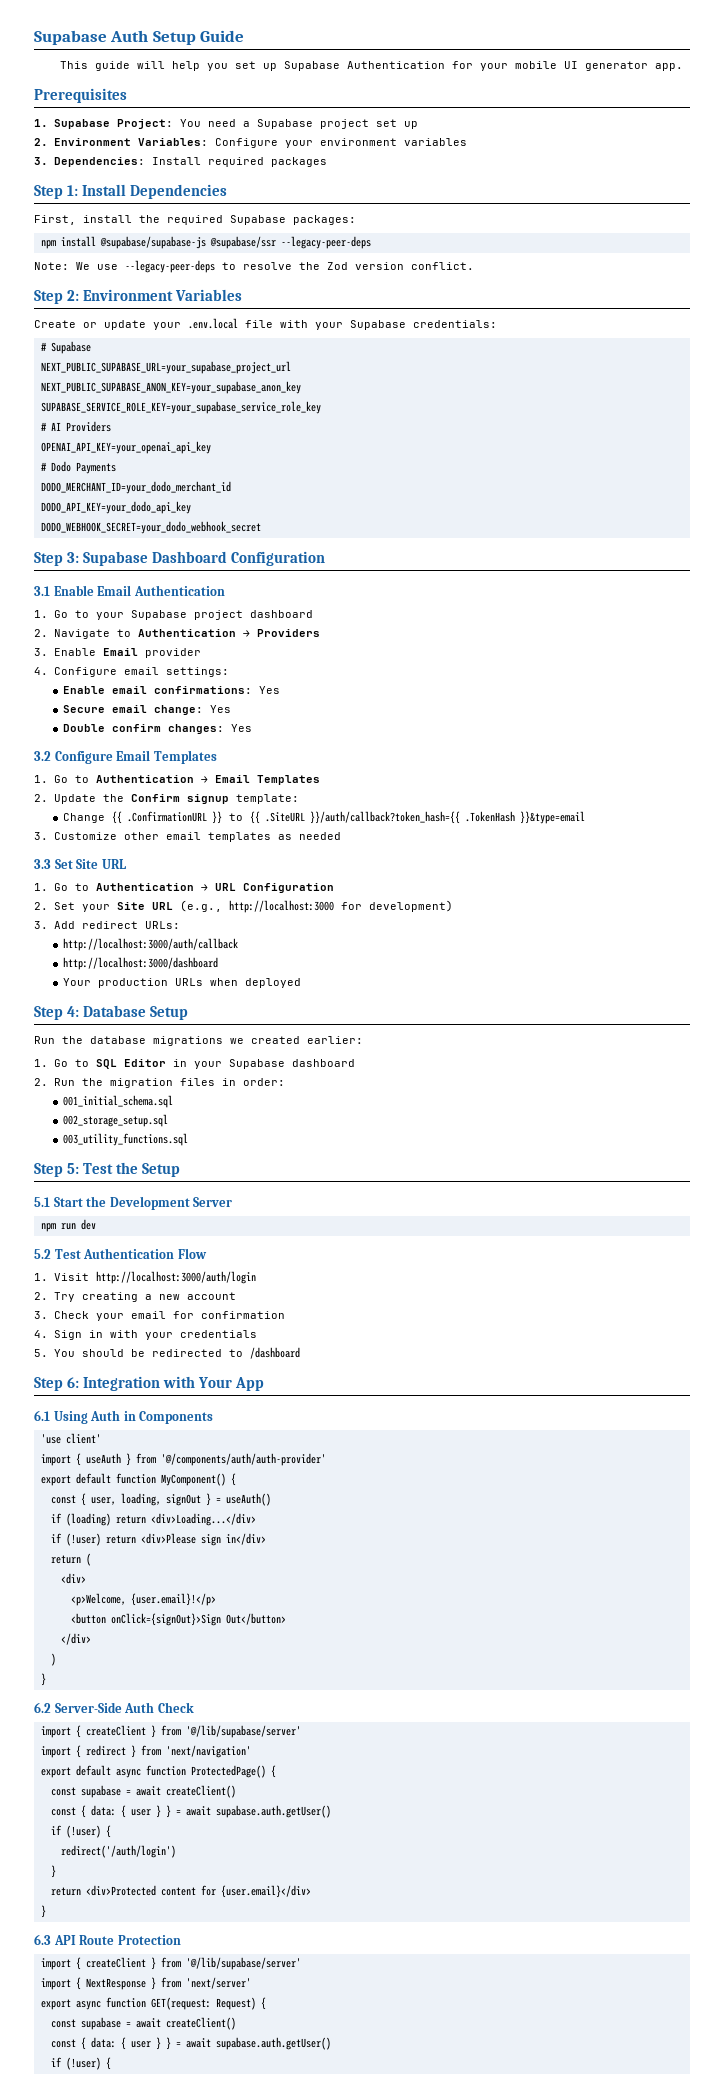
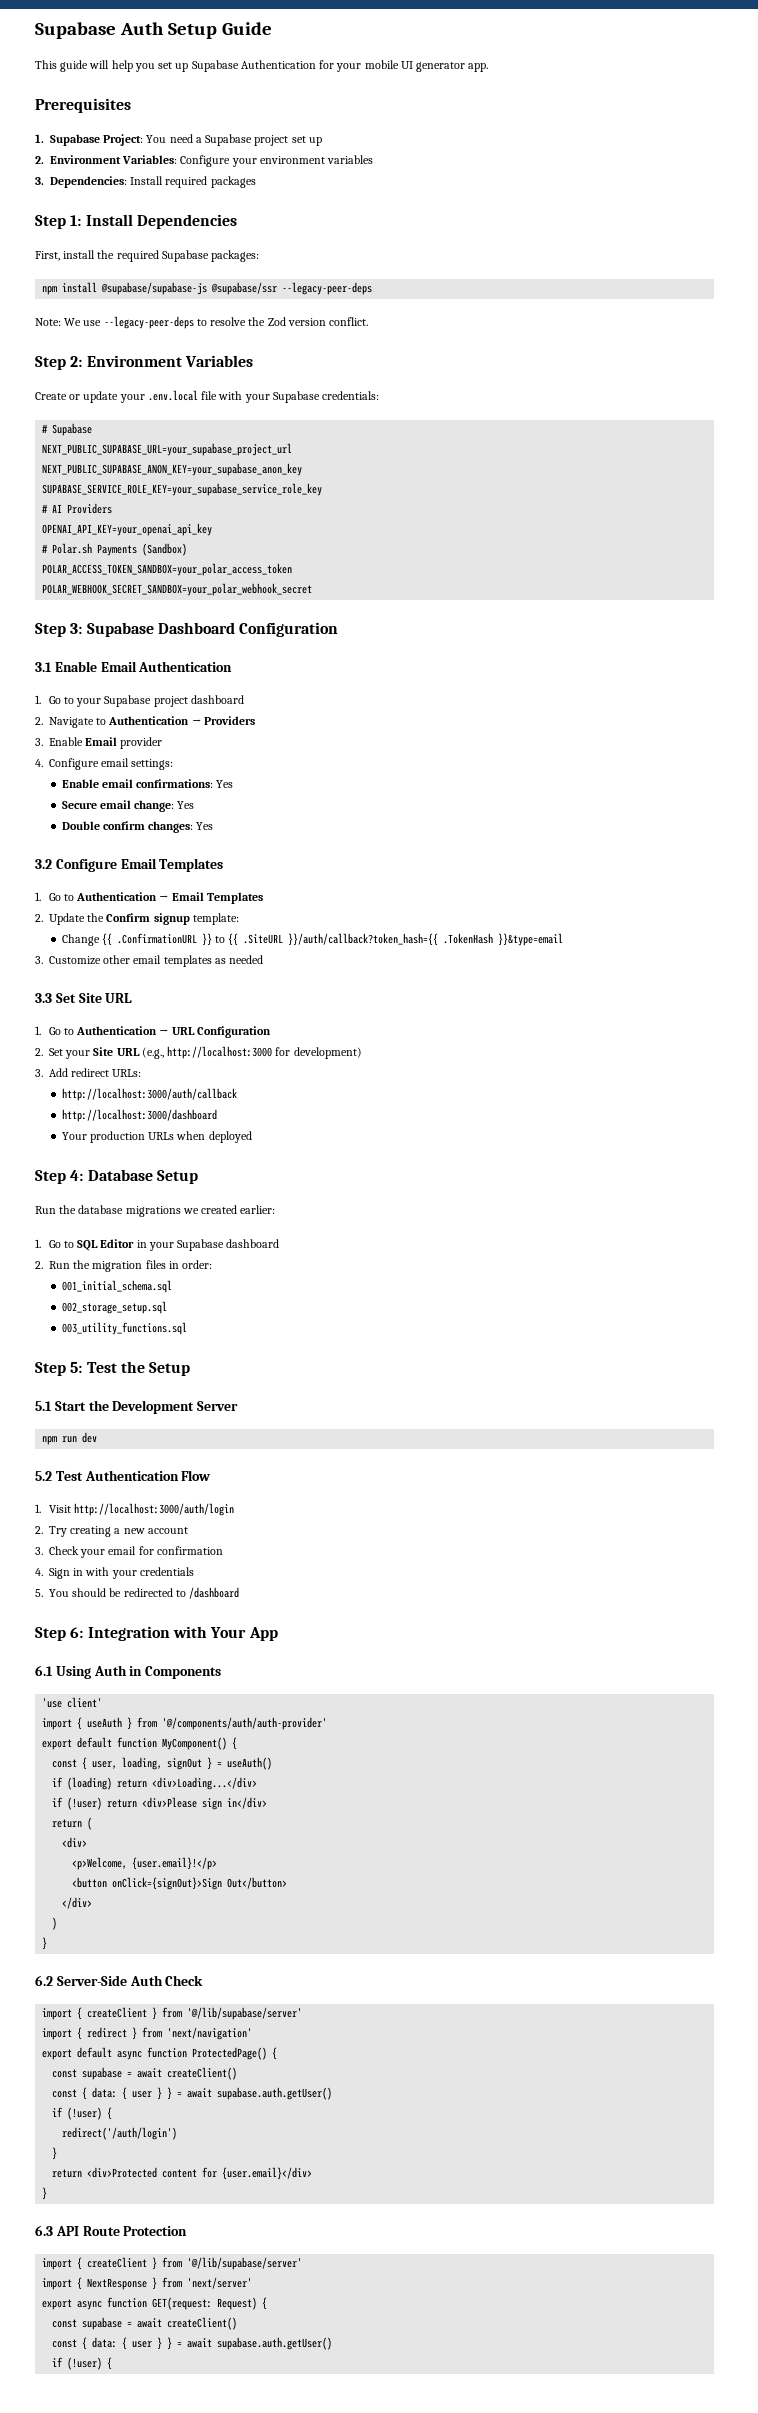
[50,461,71,472] Dodo -> [52,543,93,554] Polar.sh
[40,481,231,494] [40,501,191,514] [40,521,261,534] // DODO_MERCHANT_ID=your_dodo_merchant_id // DODO_API_KEY=your_dodo_api_key // DODO_WEBHOOK_SECRET=your_dodo_webhook_secret -> [142,543,188,556] [42,563,293,576] [42,583,313,596] (Sandbox) // POLAR_ACCESS_TOKEN_SANDBOX=your_polar_access_token // POLAR_WEBHOOK_SECRET_SANDBOX=your_polar_webhook_secret

